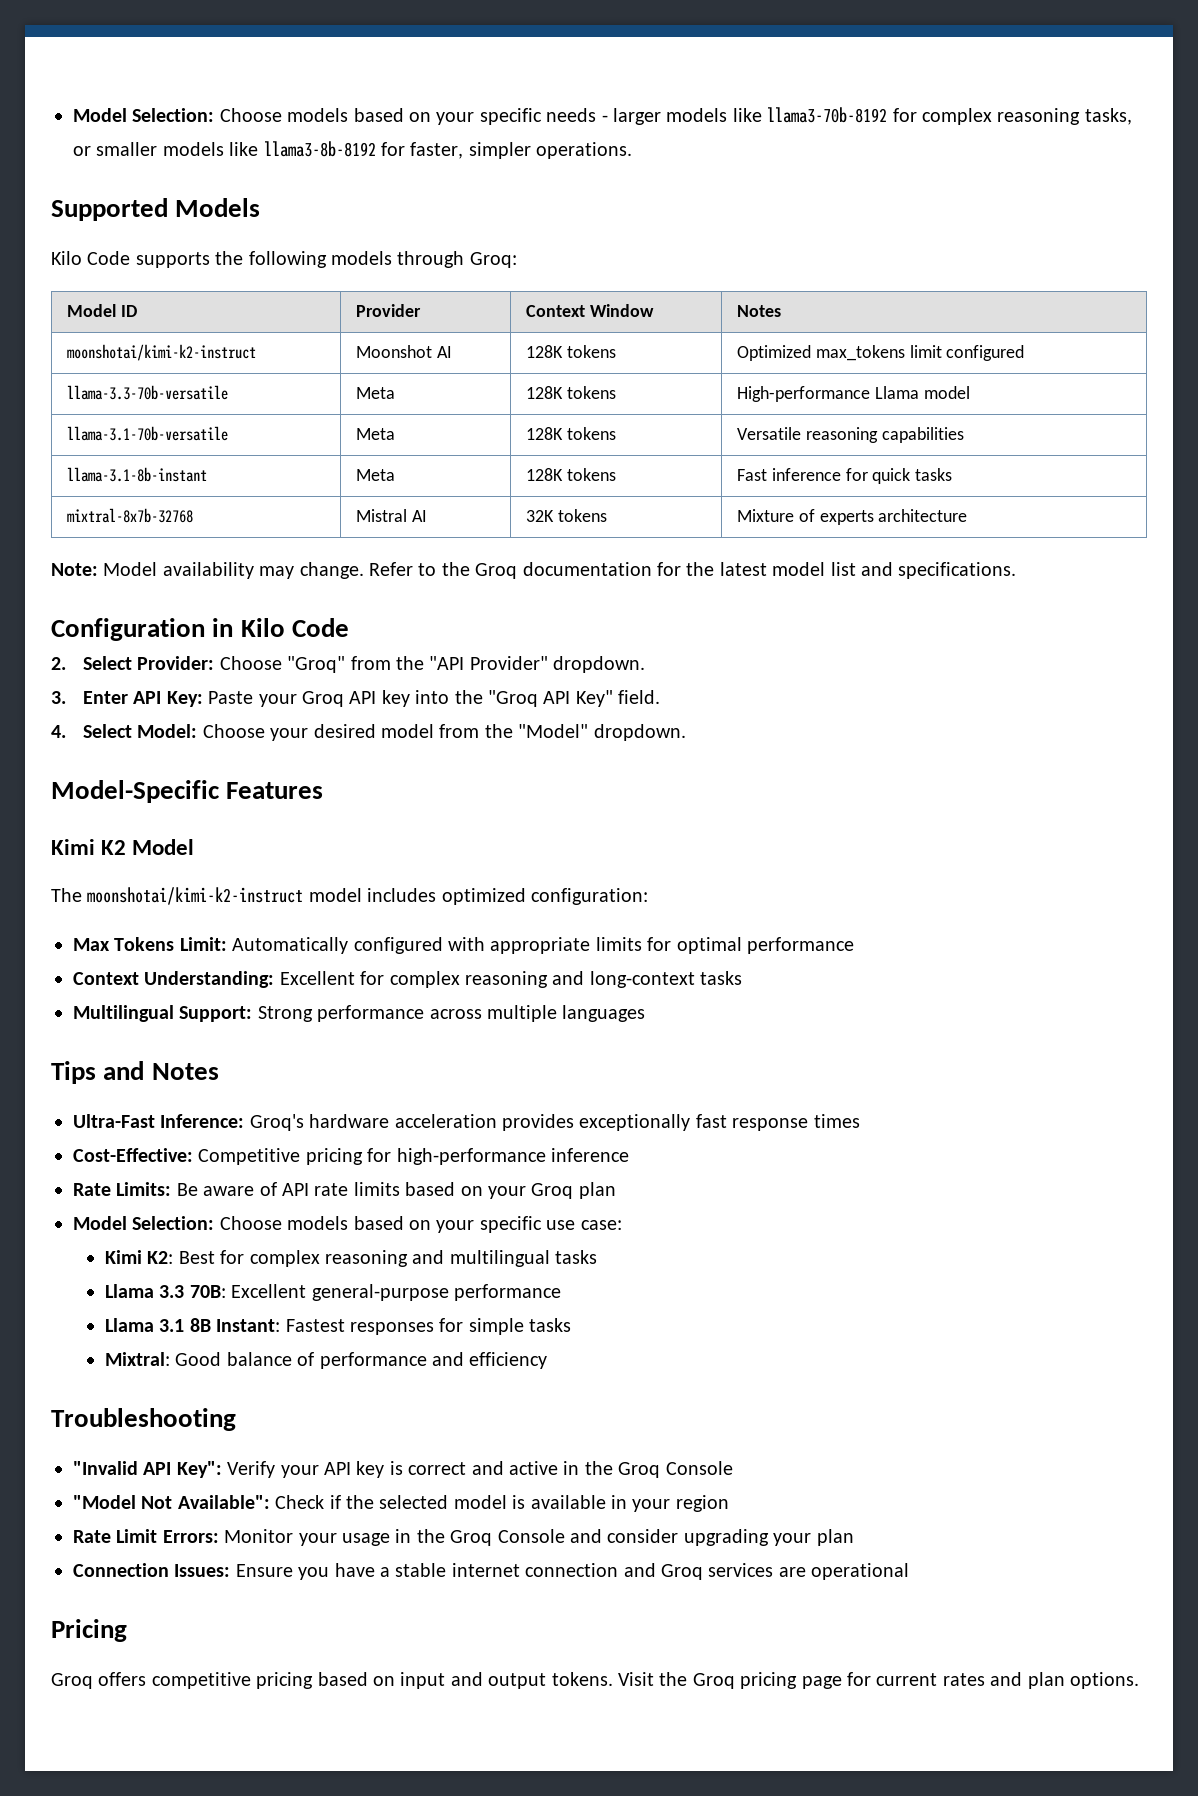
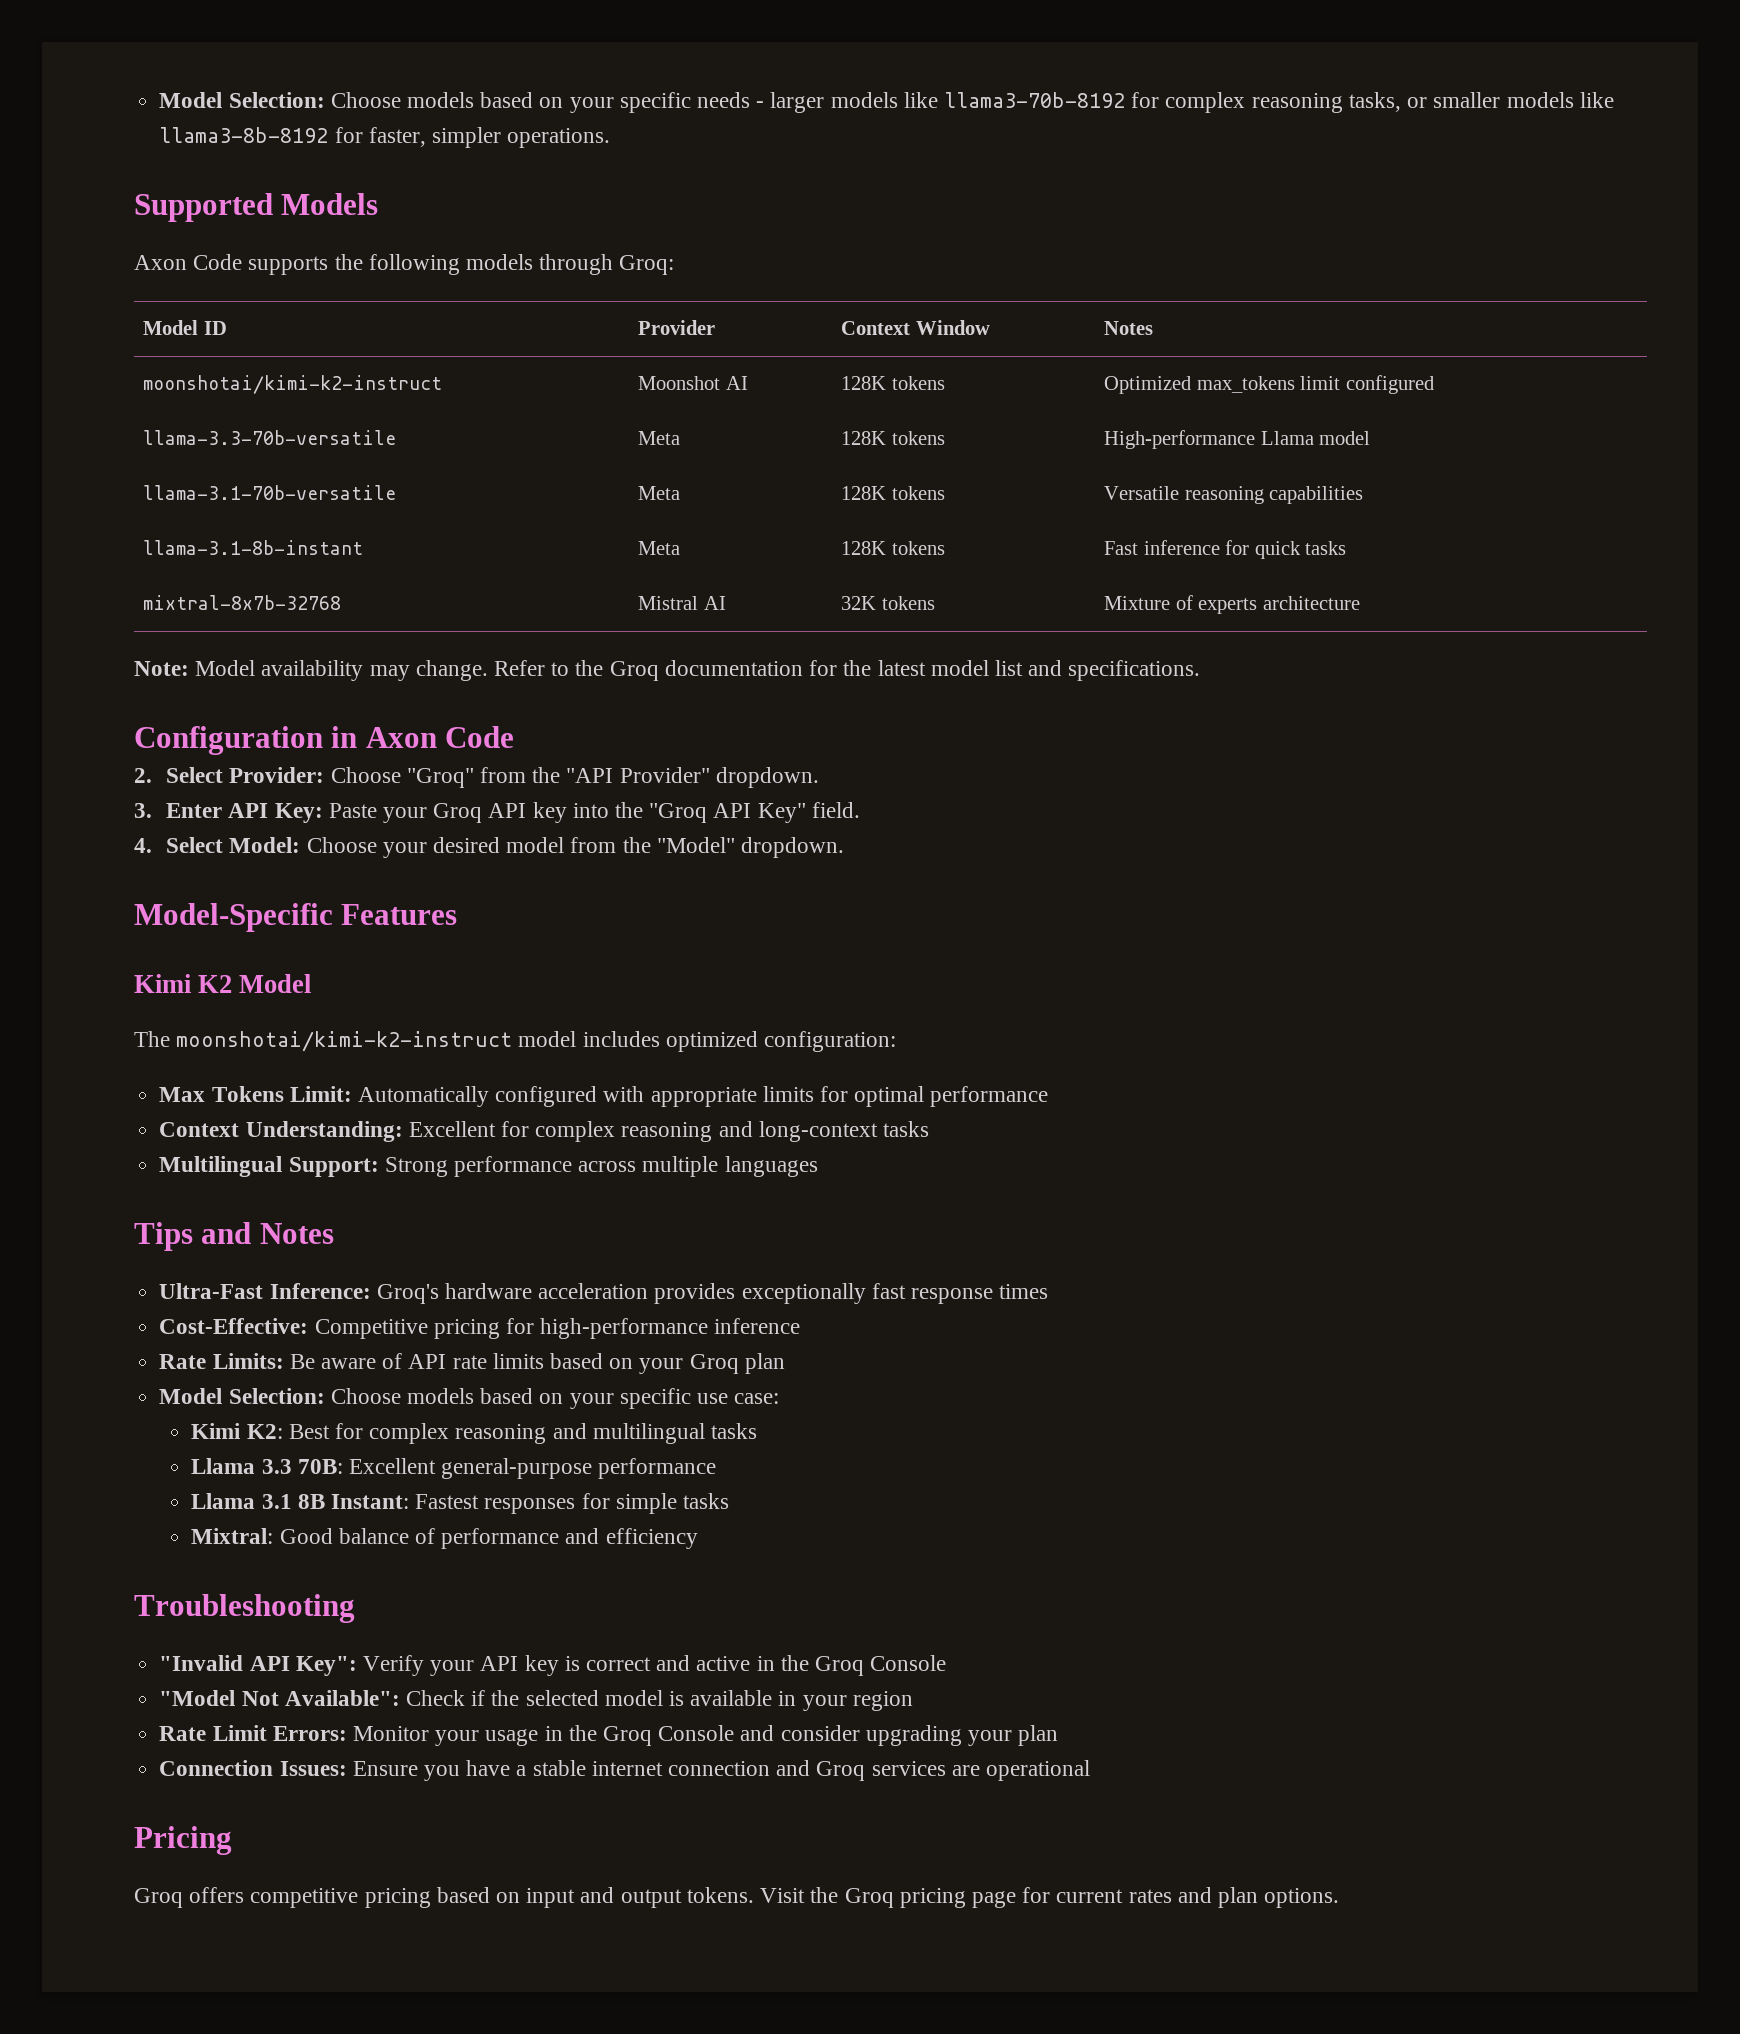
[51,251,82,265] Kilo -> [134,255,187,270] Axon
[240,618,285,637] Kilo -> [365,727,437,748] Axon

